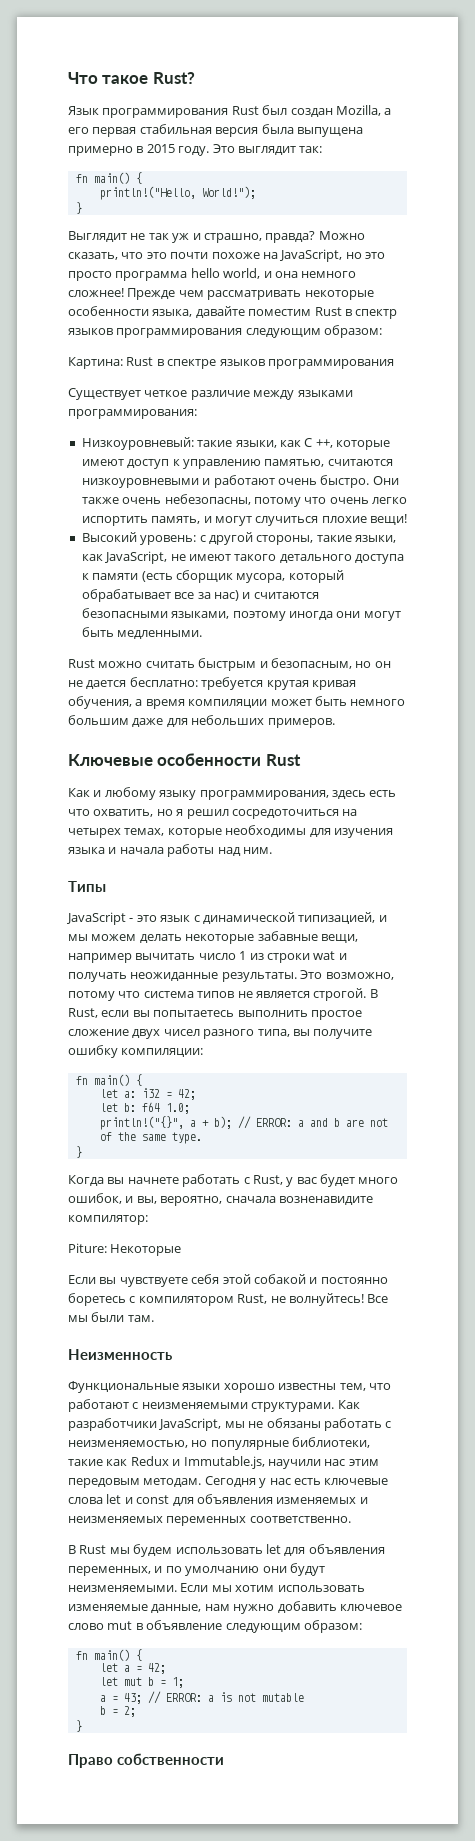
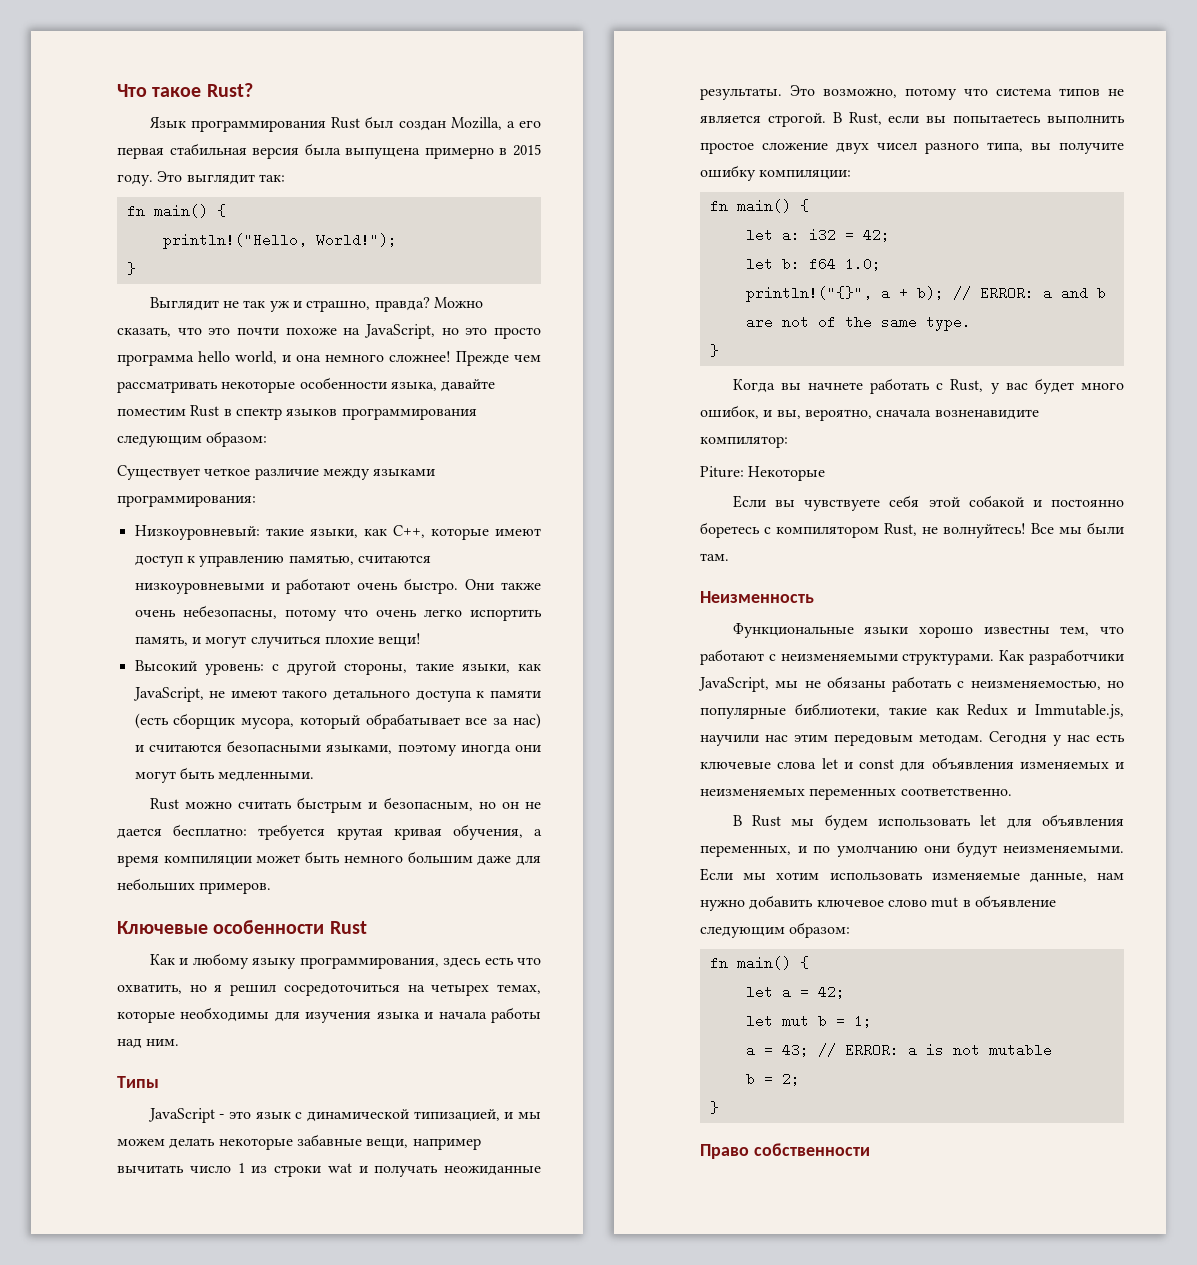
[68,357,394,369] // Картина: Rust в спектре языков программирования -> (268, 439) none
[304,438,333,448] C ++, -> [392,525,425,538] C++,

